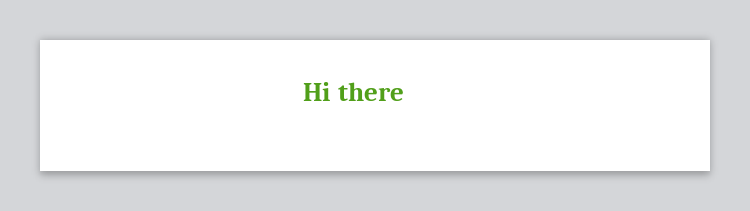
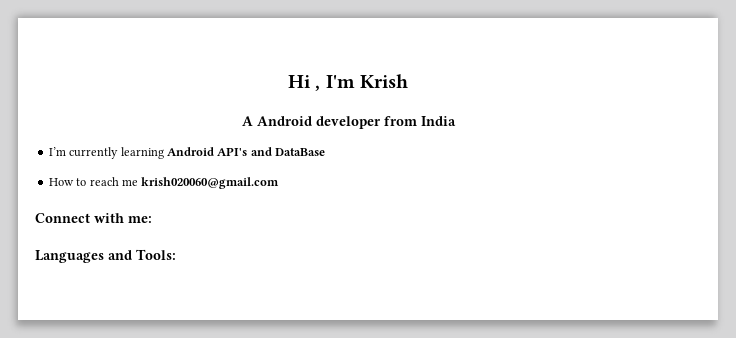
[337,82,404,101] there -> [315,74,408,91] [241,116,456,129] [48,147,325,159] [48,177,280,189] [35,213,152,223] [35,249,176,263] , I'm Krish // A Android developer from India // I’m currently learning Android API's and DataBase // How to reach me krish020060@gmail.com // Connect with me: // Languages and Tools:

